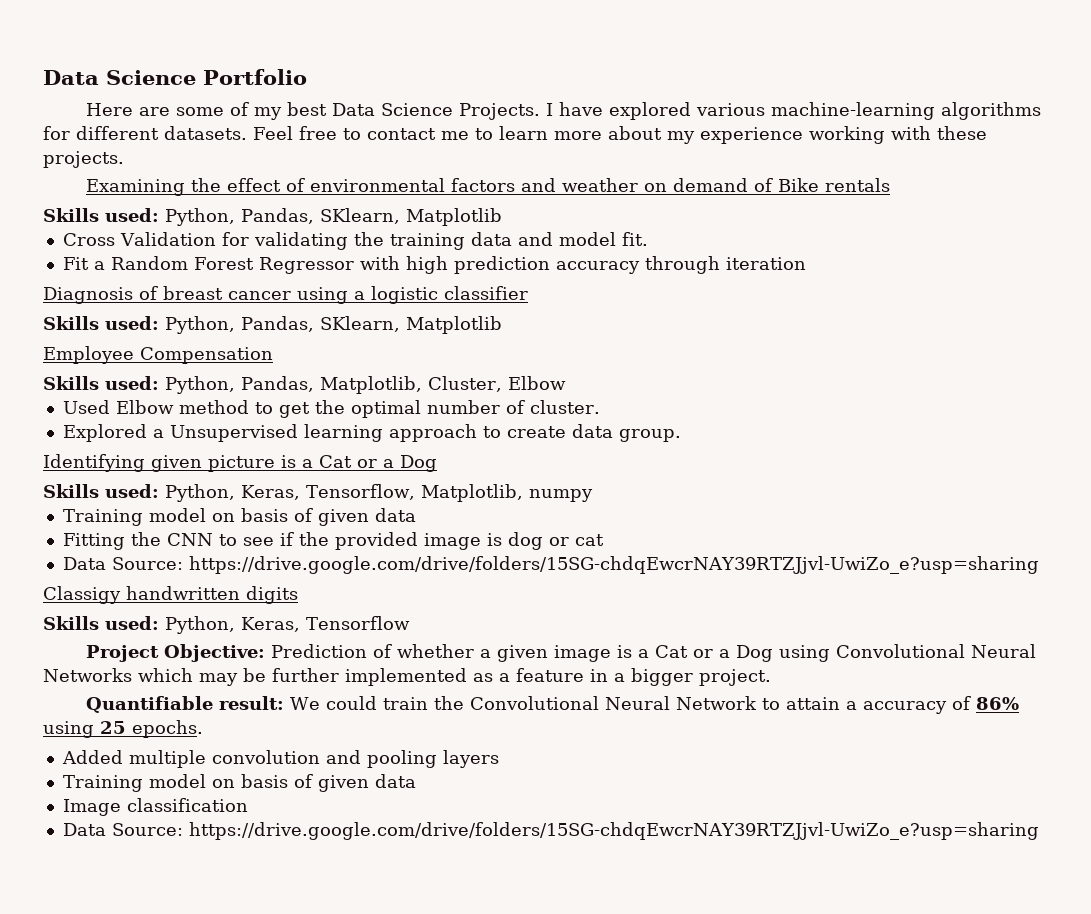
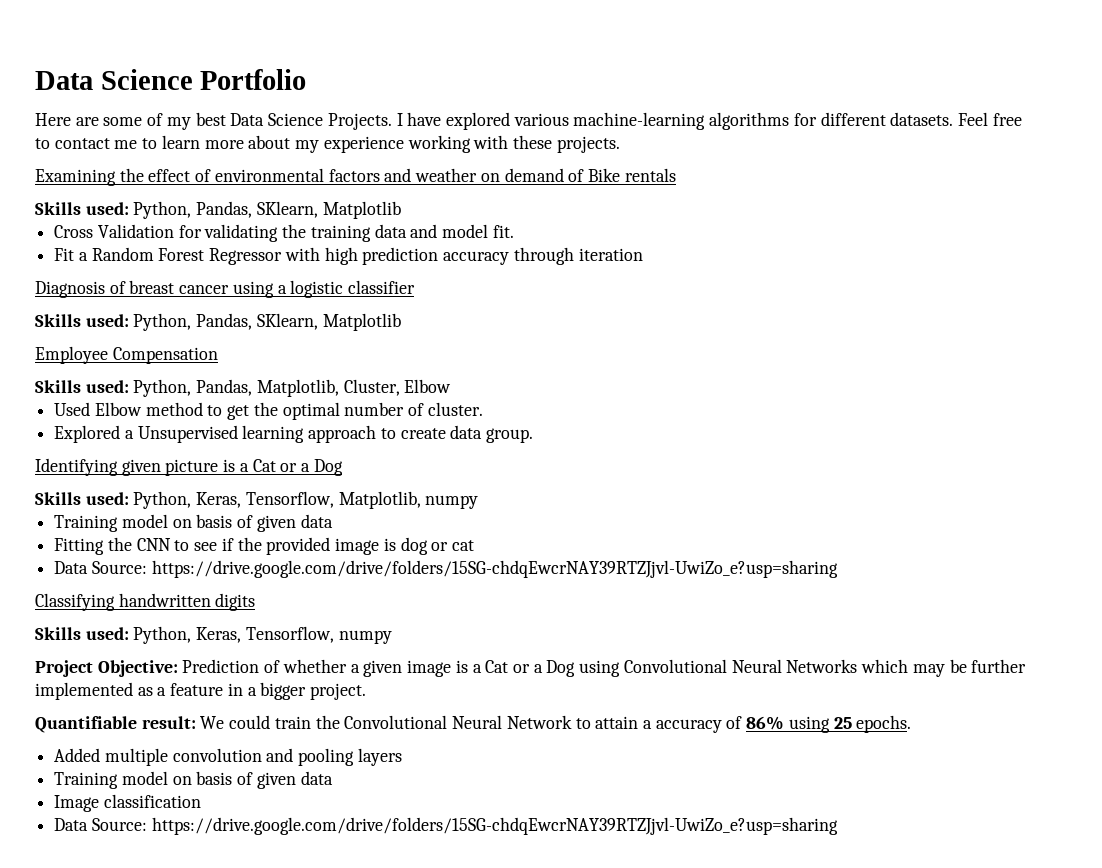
[43,586,121,604] Classigy -> [35,593,115,611] Classifying
[306,616,410,630] Tensorflow -> [245,626,392,644] Tensorflow, numpy

